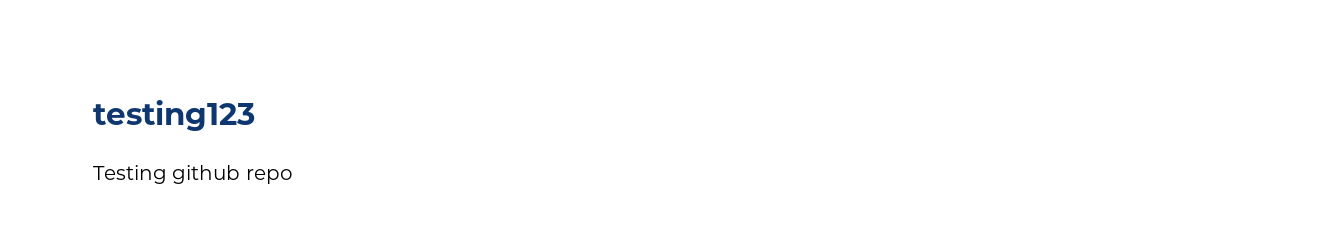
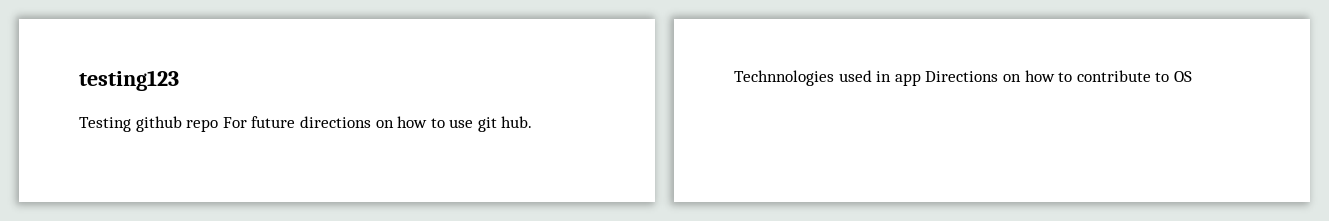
(293, 176) none -> [222,116,533,132] [734,70,1192,86] For future directions on how to use git hub. Technnologies used in app Directions on how to contribute to OS

